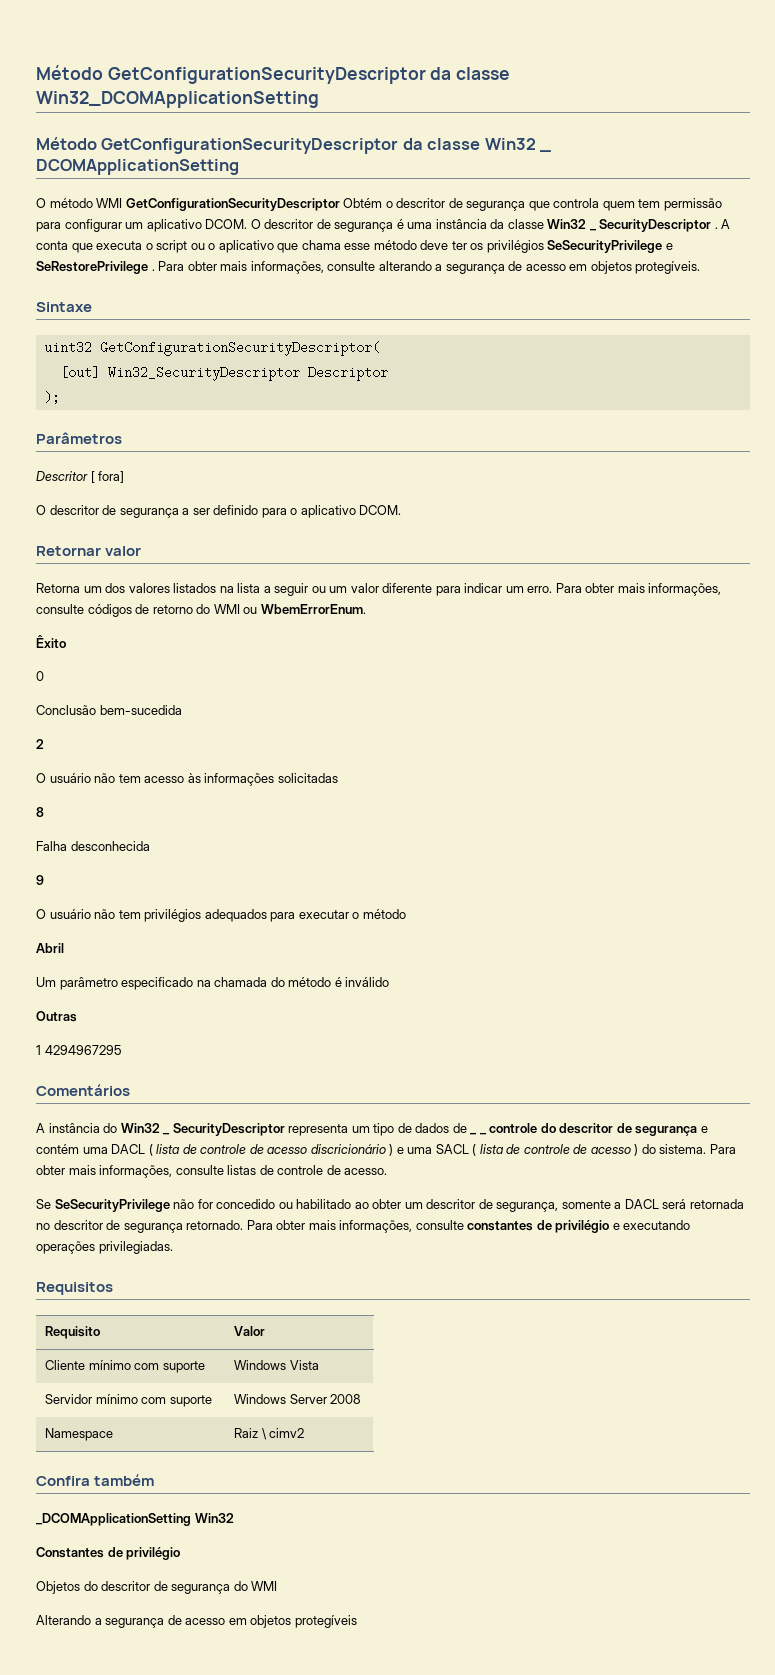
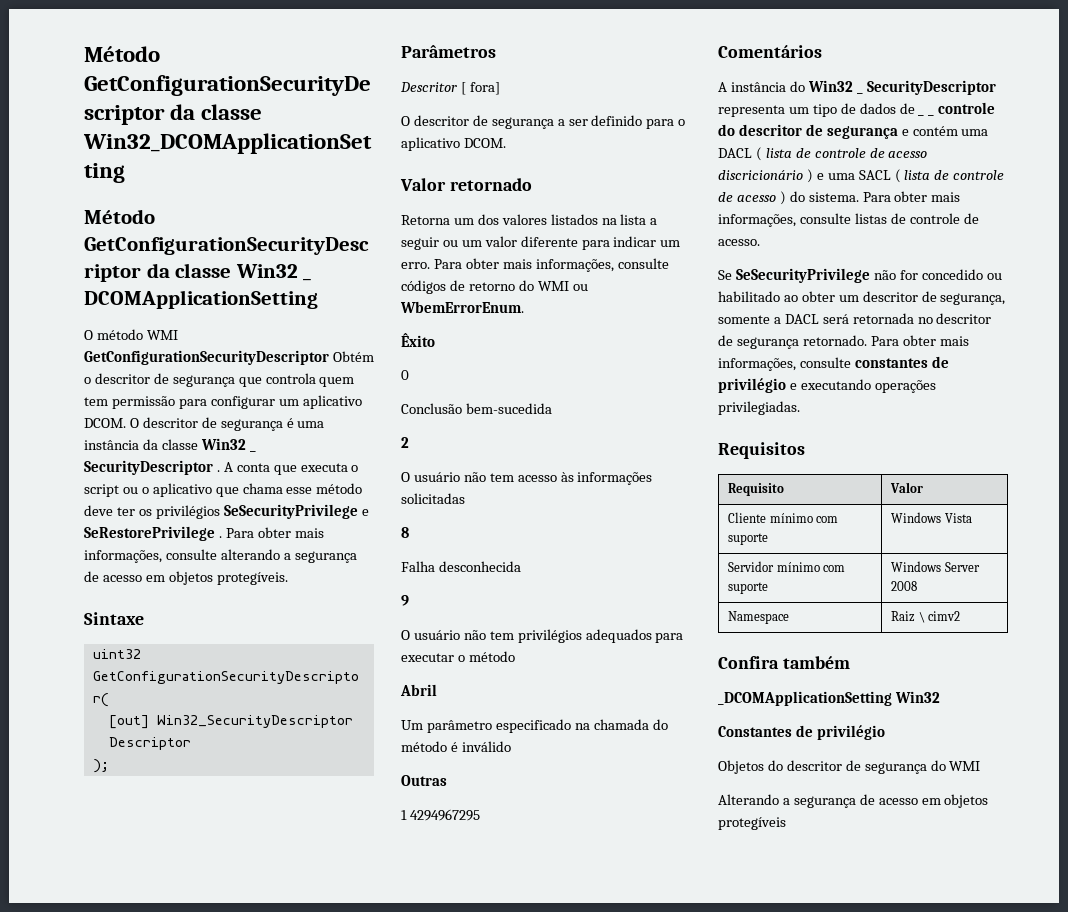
[36,546,142,556] Retornar valor -> [400,178,532,191] Valor retornado

